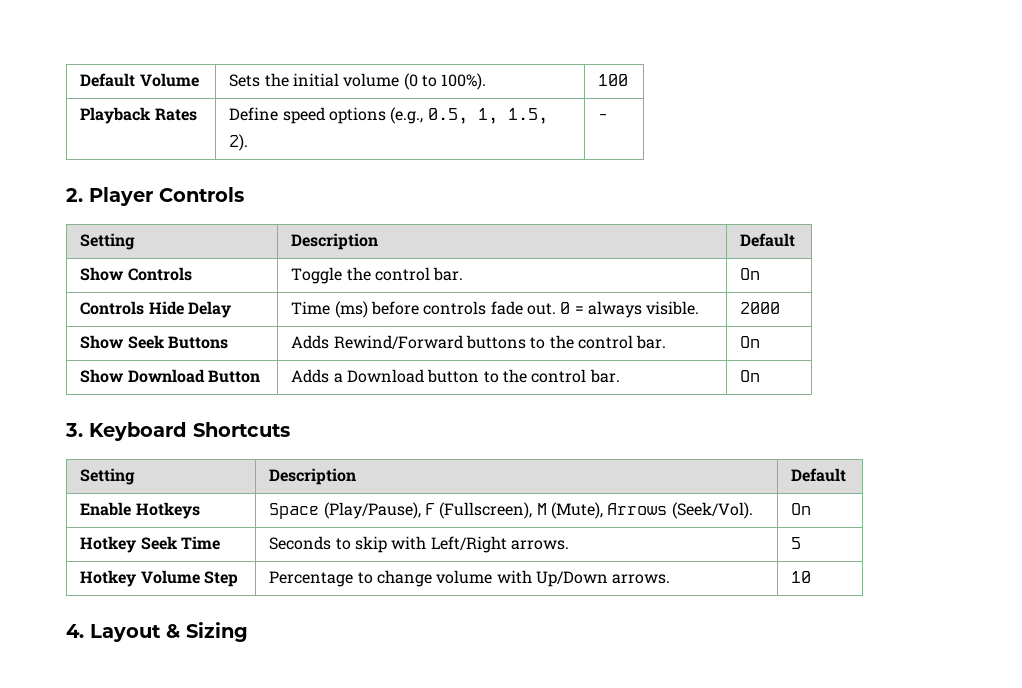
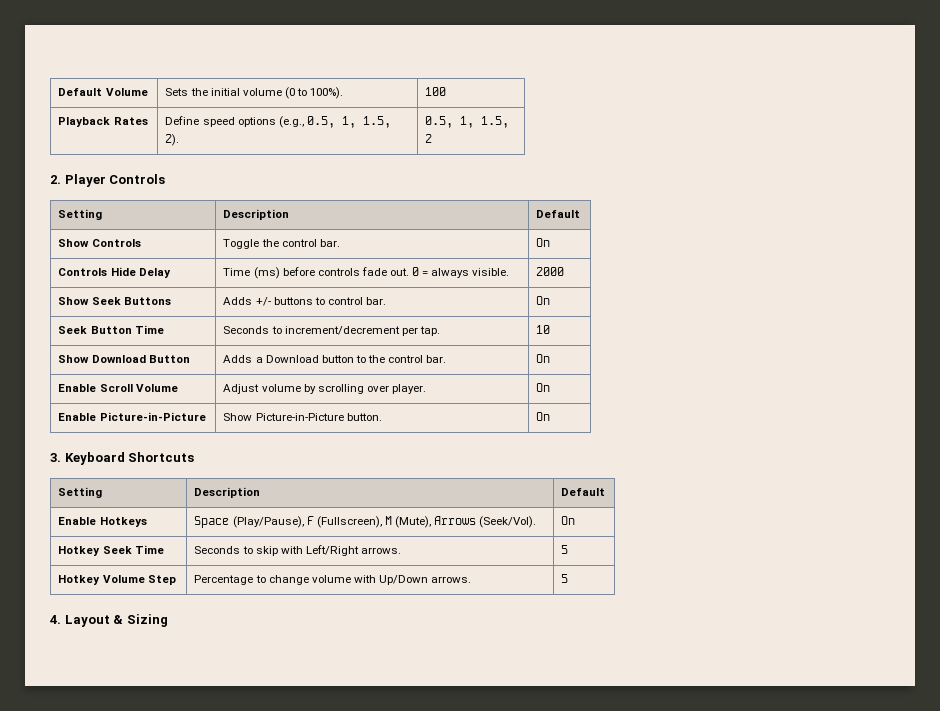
[598,113,609,120] - -> [425,116,510,128] [425,134,433,143] 0.5, 1, 1.5, 2
[333,335,463,349] Rewind/Forward -> [255,297,271,306] +/-
[549,335,667,349] [740,336,761,348] the control bar. | On -> [327,297,386,305] [536,296,551,305] [58,325,164,334] [223,326,440,336] [536,325,551,334] control bar. | On // Seek Button Time | Seconds to increment/decrement per tap. | 10
(761, 376) none -> [58,384,178,392] [223,384,426,394] [536,383,551,392] [58,412,206,421] [223,413,382,421] [536,412,551,421] // Enable Scroll Volume | Adjust volume by scrolling over player. | On // Enable Picture-in-Picture | Show Picture-in-Picture button. | On
[791,571,812,583] 10 -> [561,574,569,583] 5

